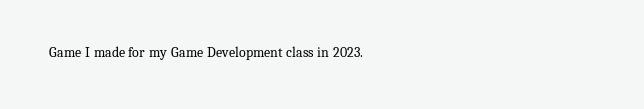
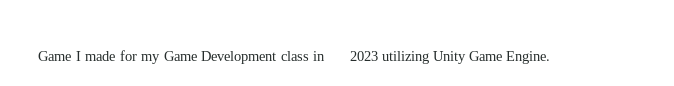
[333,47,364,57] 2023. -> [350,51,550,64] 2023 utilizing Unity Game Engine.

